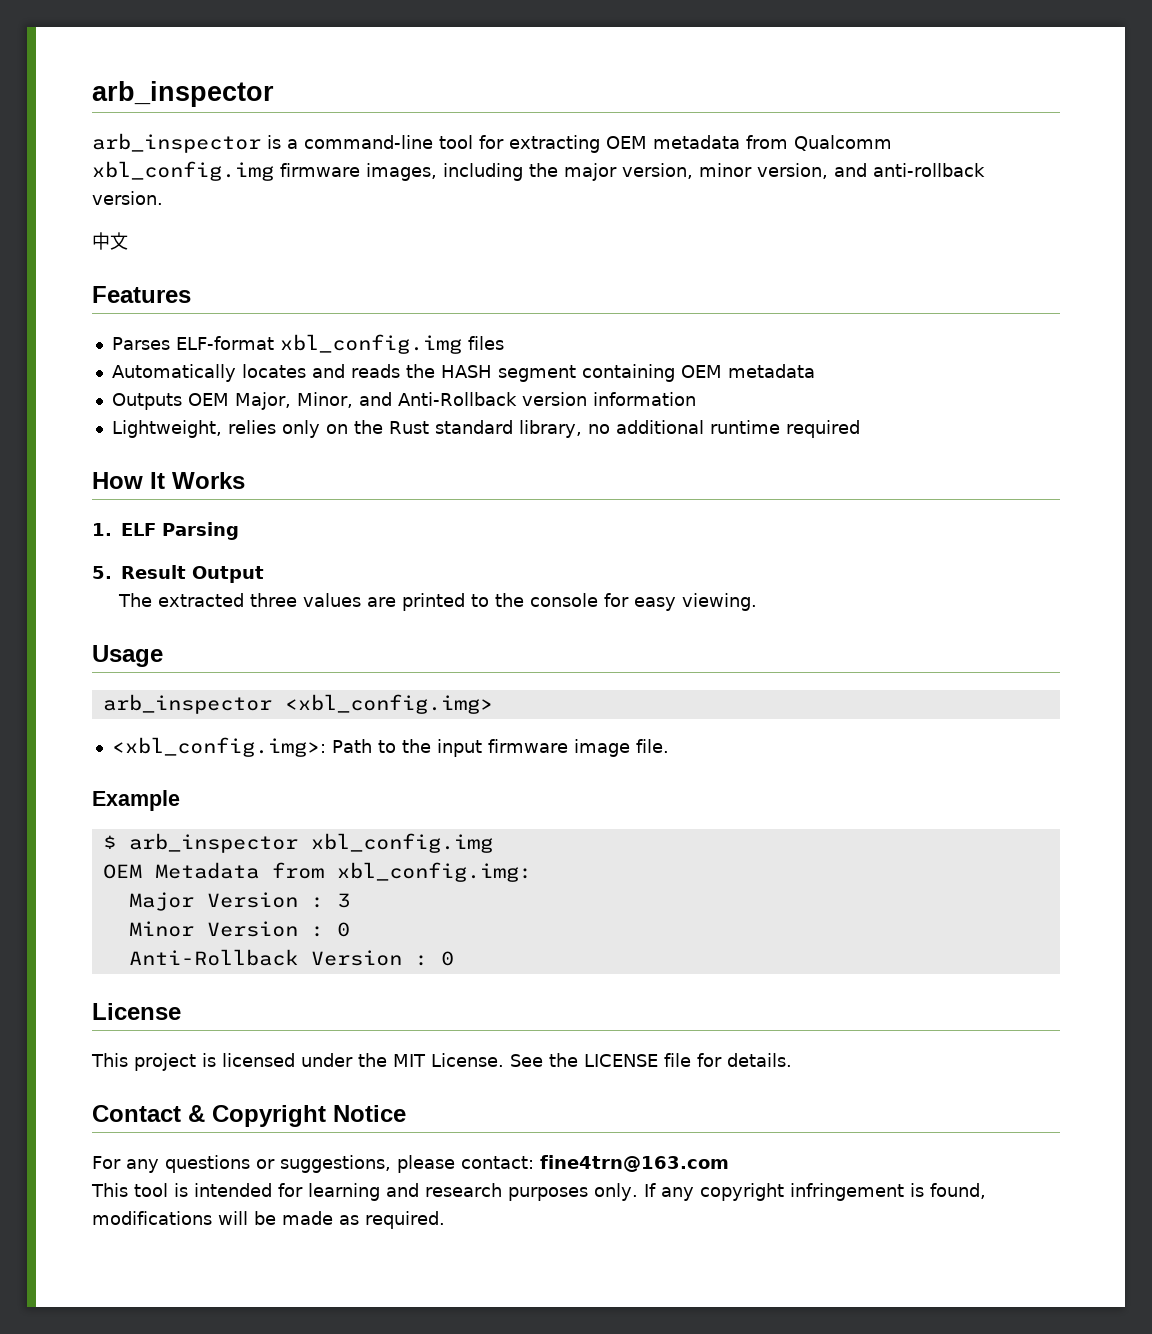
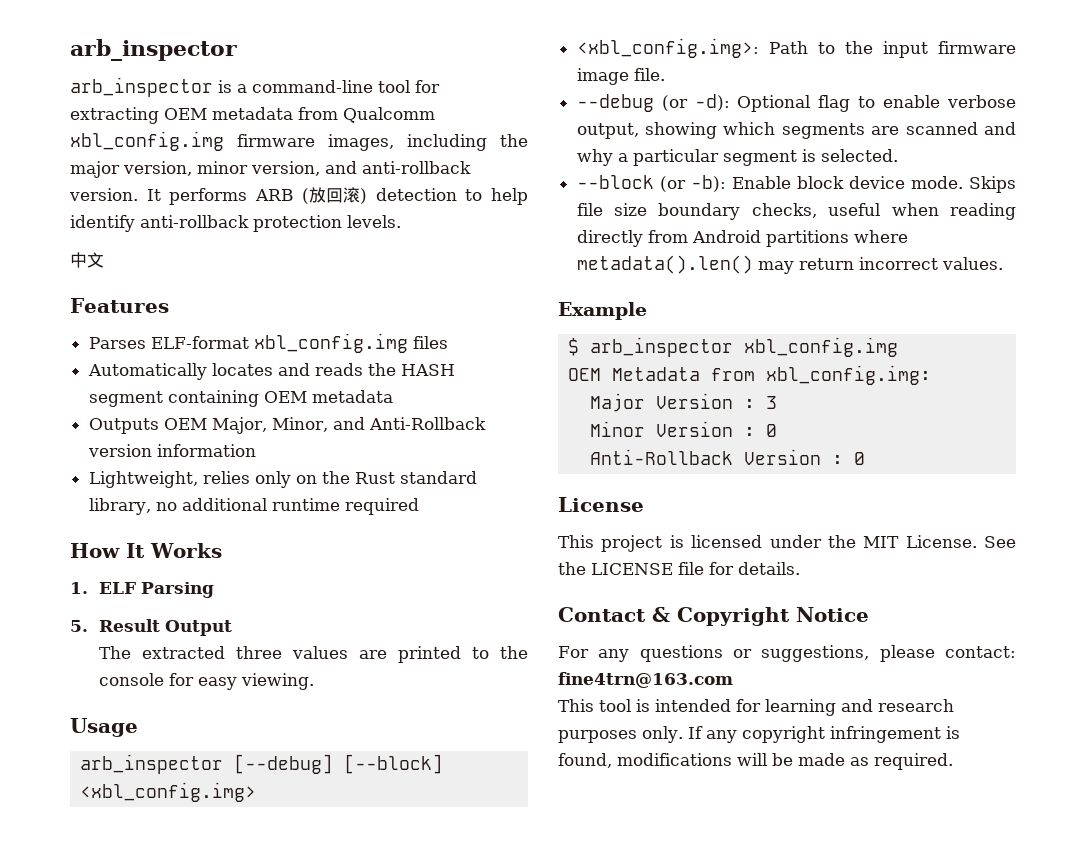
(163, 198) none -> [146,187,528,205] [70,215,401,232] It performs ARB (放回滚) detection to help identify anti-rollback protection levels.
(272, 704) none -> [234,754,444,774] [--debug] [--block]
(669, 746) none -> [576,94,1016,112] [576,122,1016,139] [576,149,898,166] [576,175,1016,193] [576,203,1016,220] [576,230,908,247] [576,255,1003,274] // --debug (or -d): Optional flag to enable verbose output, showing which segments are scanned and why a particular segment is selected. // --block (or -b): Enable block device mode. Skips file size boundary checks, useful when reading directly from Android partitions where metadata().len() may return incorrect values.

